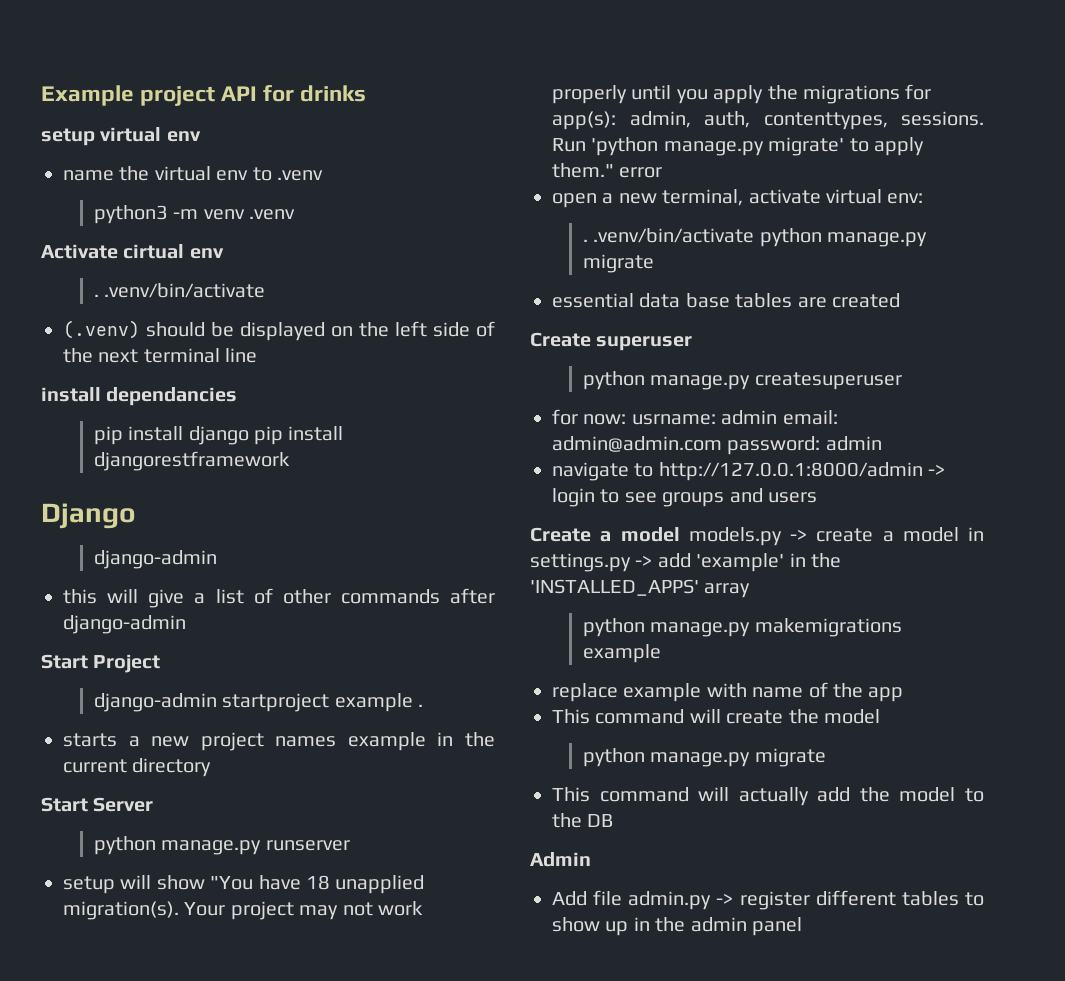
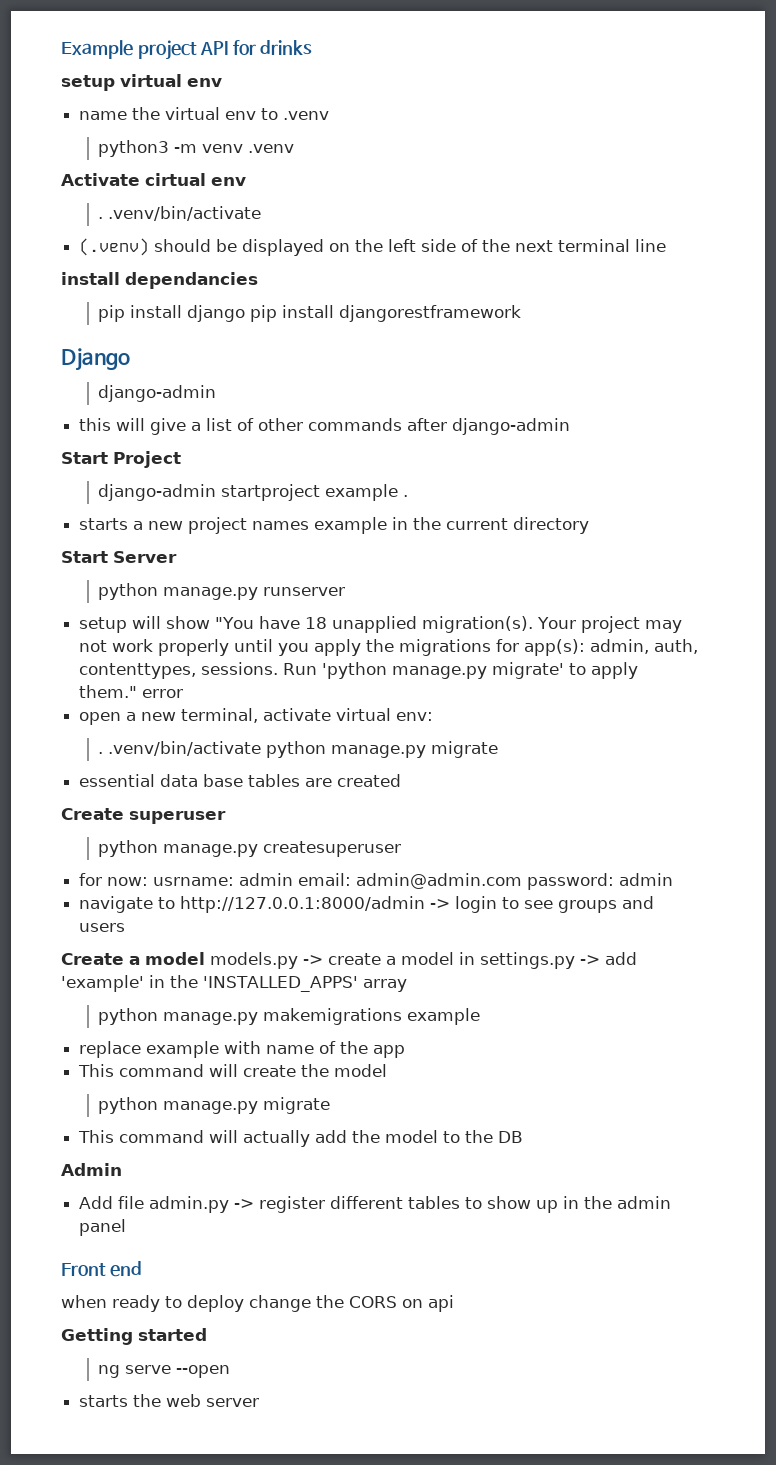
(802, 926) none -> [61,1261,142,1277] [61,1295,454,1312] [61,1328,207,1345] [98,1365,231,1378] [79,1394,260,1407] // Front end // when ready to deploy change the CORS on api // Getting started // ng serve --open // starts the web server

